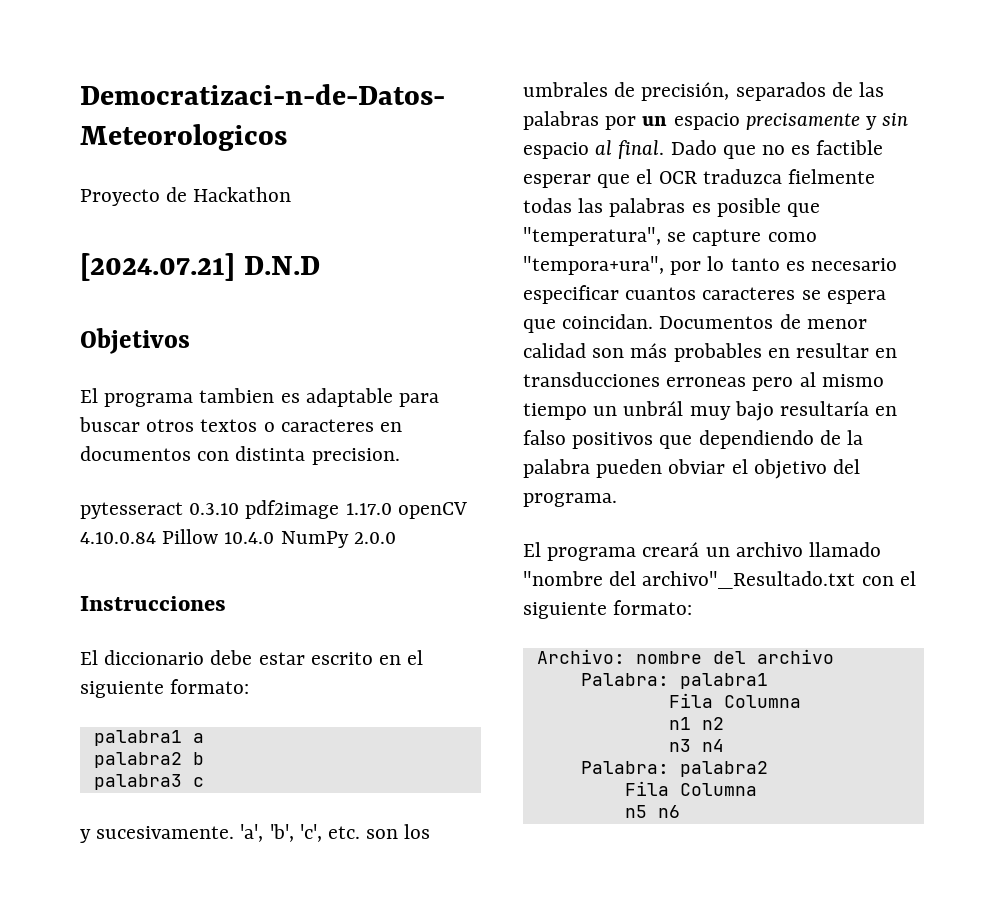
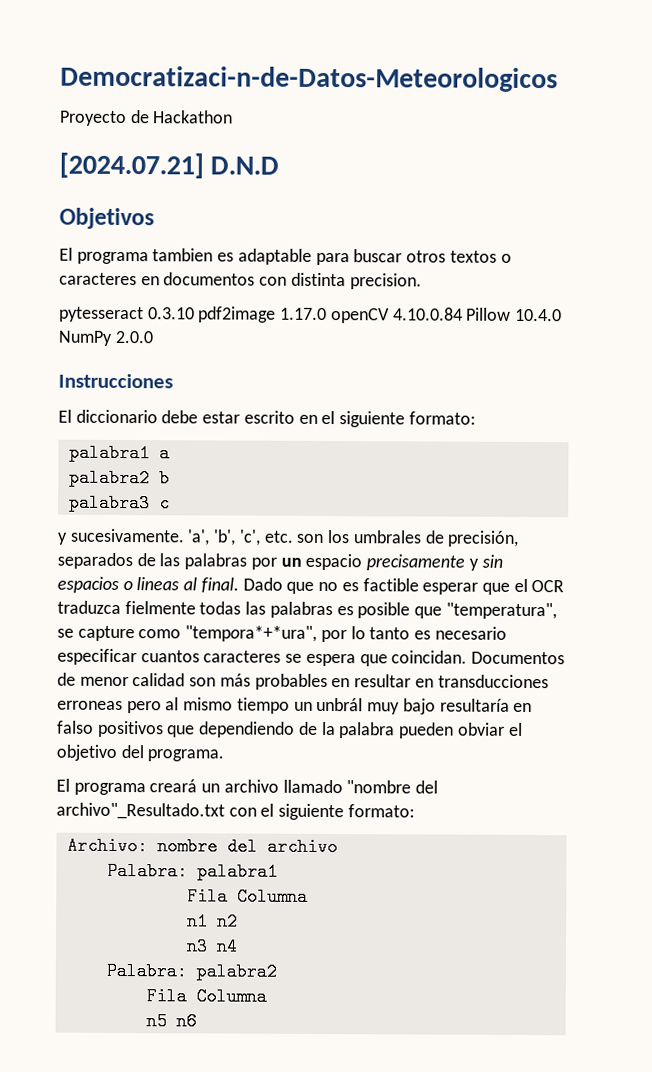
[523,142,589,159] espacio -> [57,576,180,593] espacios o lineas
[523,256,664,275] "tempora+ura", -> [185,625,318,642] "tempora*+*ura",

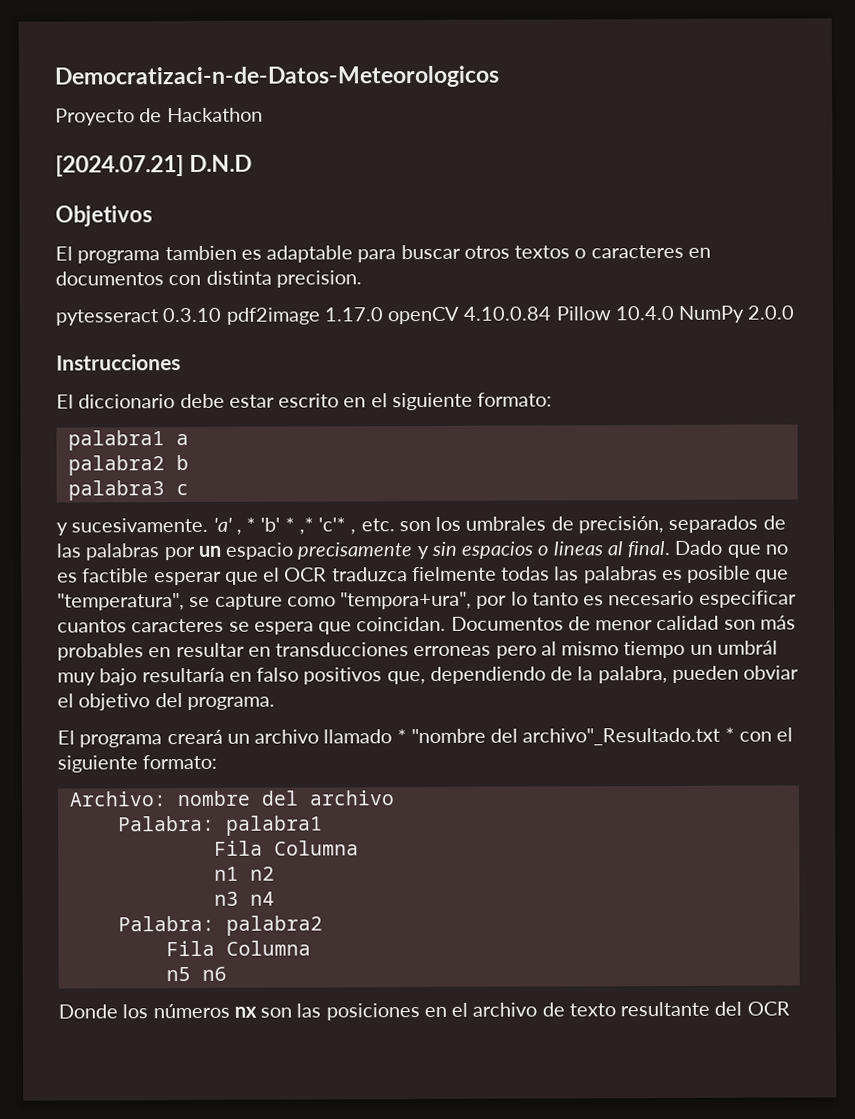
[187,529,261,546] 'a', 'b', 'c', -> [212,517,357,535] 'a' , * 'b' * ,* 'c'* ,
[185,625,318,642] "tempora*+*ura", -> [340,591,473,610] "tempora+ura",
[316,697,364,712] unbrál -> [716,640,778,655] umbrál
[167,725,196,738] que -> [386,671,426,685] que,
[339,722,396,739] palabra -> [597,665,668,684] palabra,
(343, 786) none -> [396,729,407,744] *
(225, 811) none -> [724,727,735,742] *
(197, 1021) none -> [58,1001,790,1021] // Donde los números nx son las posiciones en el archivo de texto resultante del OCR

